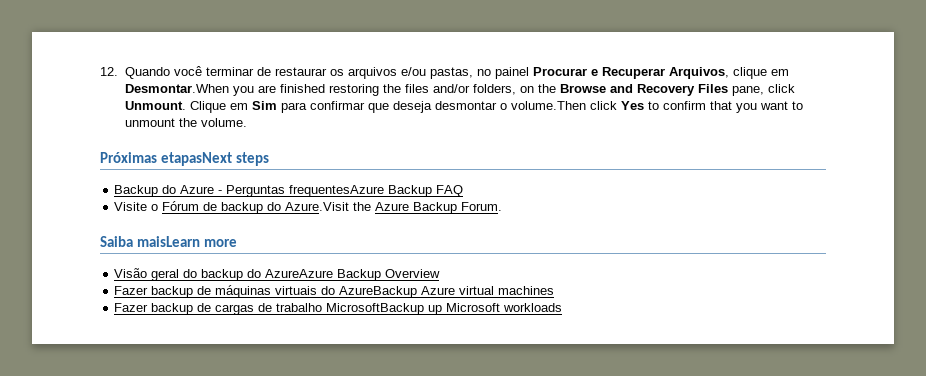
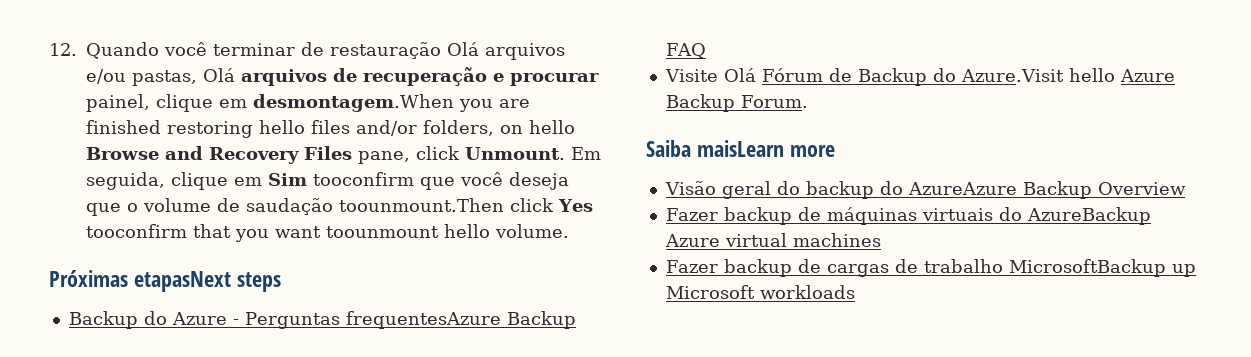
[274,67,344,76] restaurar os -> [330,42,479,59] restauração Olá
[476,67,789,79] [124,84,229,93] no painel Procurar e Recuperar Arquivos, clique em Desmontar.When -> [203,67,599,86] [86,94,454,112] Olá arquivos de recuperação e procurar painel, clique em desmontagem.When
[382,84,401,93] the -> [259,120,305,134] hello
[537,84,556,93] the -> [529,120,575,134] hello
[189,101,803,113] [124,118,197,127] Clique em Sim para confirmar que deseja desmontar o volume.Then click Yes to confirm that you want to unmount the -> [571,147,601,160] [86,172,569,190] [86,198,593,216] [86,224,490,242] Em seguida, clique em Sim tooconfirm que você deseja que o volume de saudação toounmount.Then click Yes tooconfirm that you want toounmount hello
[151,204,159,211] o -> [723,68,756,82] Olá
[221,202,264,214] backup -> [857,68,927,86] Backup
[353,202,372,211] the -> [1068,68,1115,82] hello

